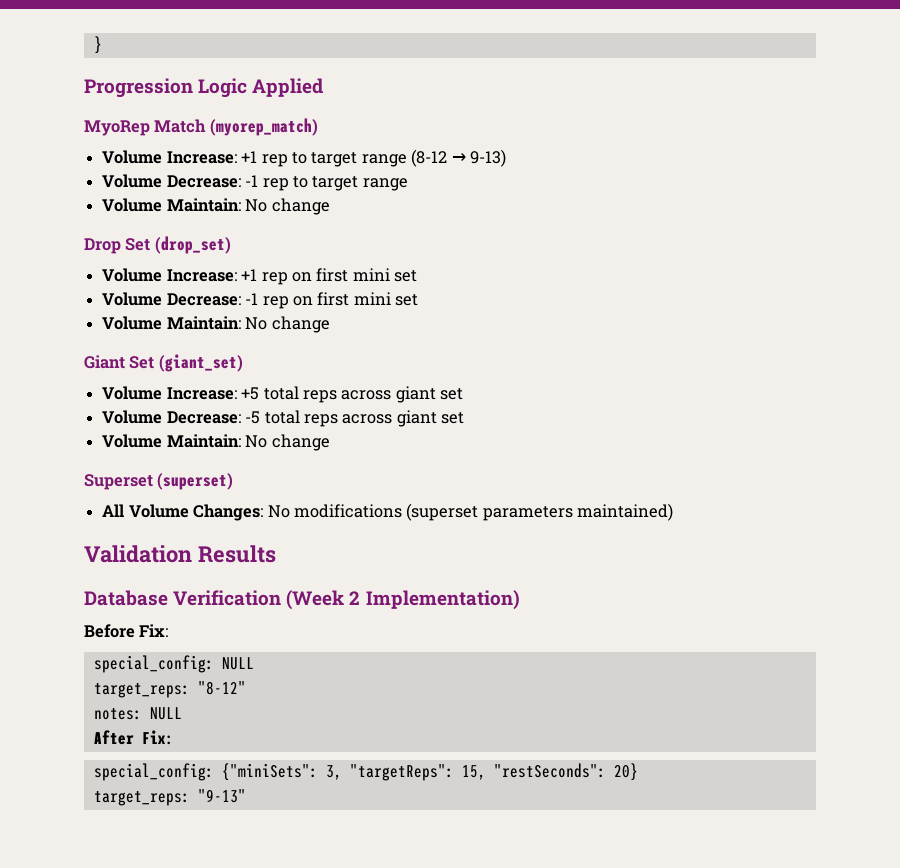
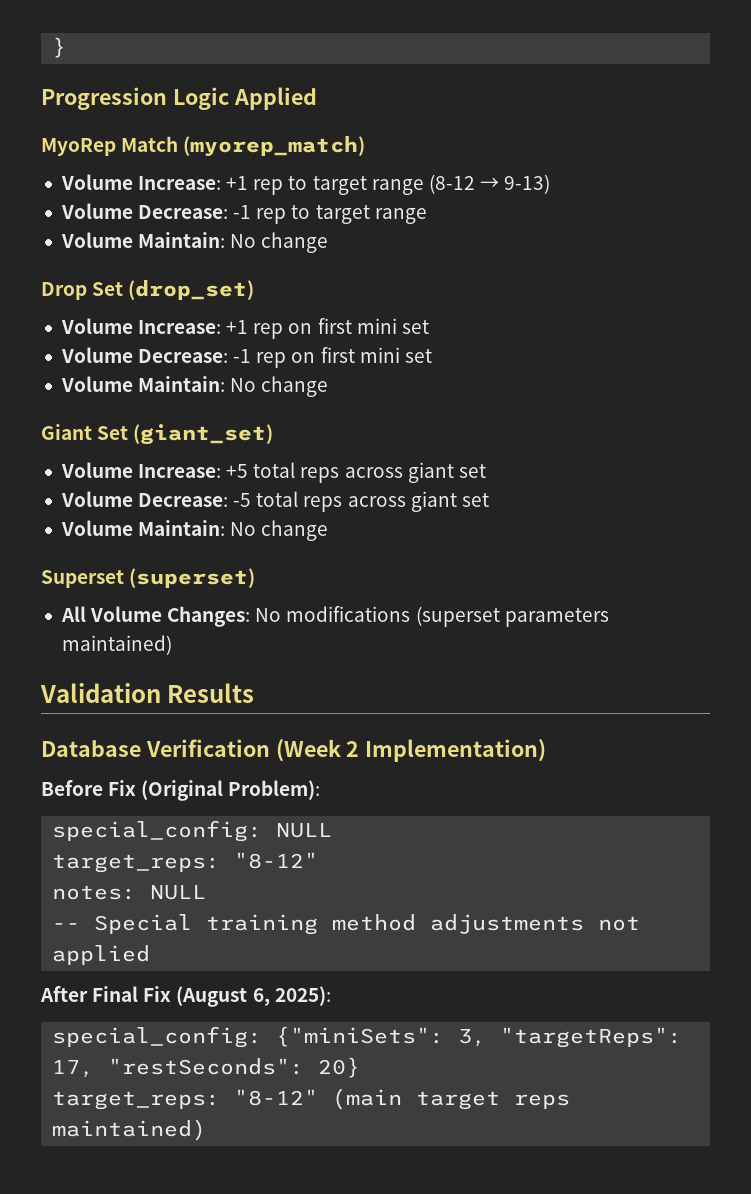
[139,624,169,637] Fix: -> [108,780,321,801] Fix (Original Problem):
[93,730,174,745] After Fix: -> [52,914,641,935] [52,945,151,965] [40,986,331,1007] -- Special training method adjustments not applied // After Final Fix (August 6, 2025):
[461,765,486,780] 15, -> [52,1060,95,1078] 17,
[197,789,246,803] "9-13" -> [234,1088,571,1110] [52,1119,207,1141] "8-12" (main target reps maintained)

